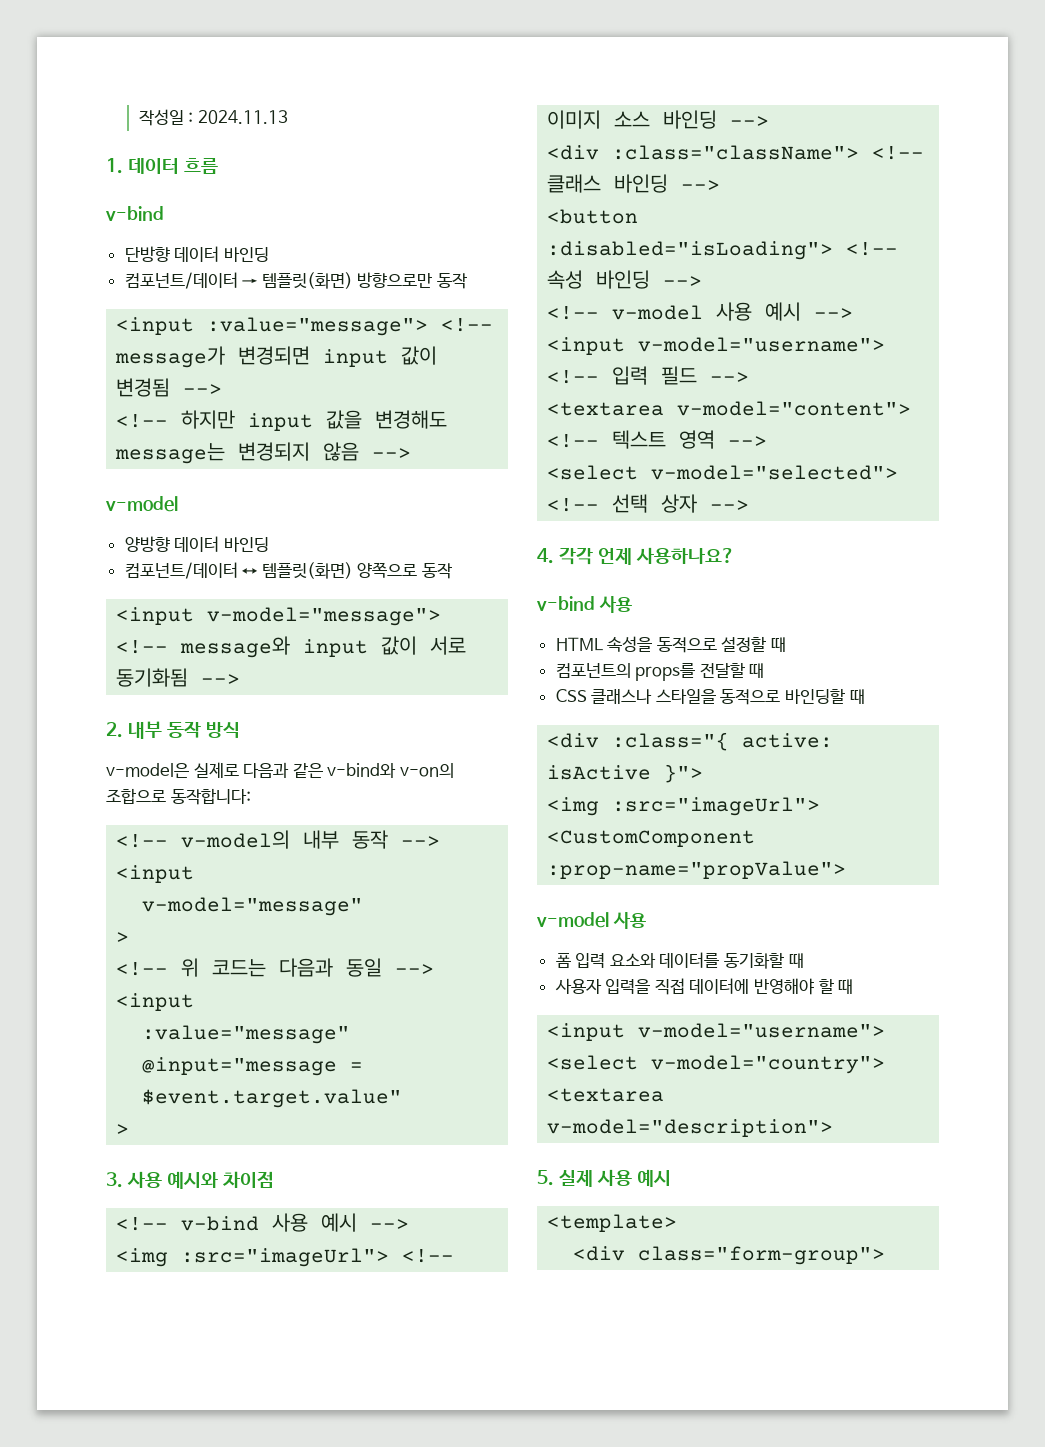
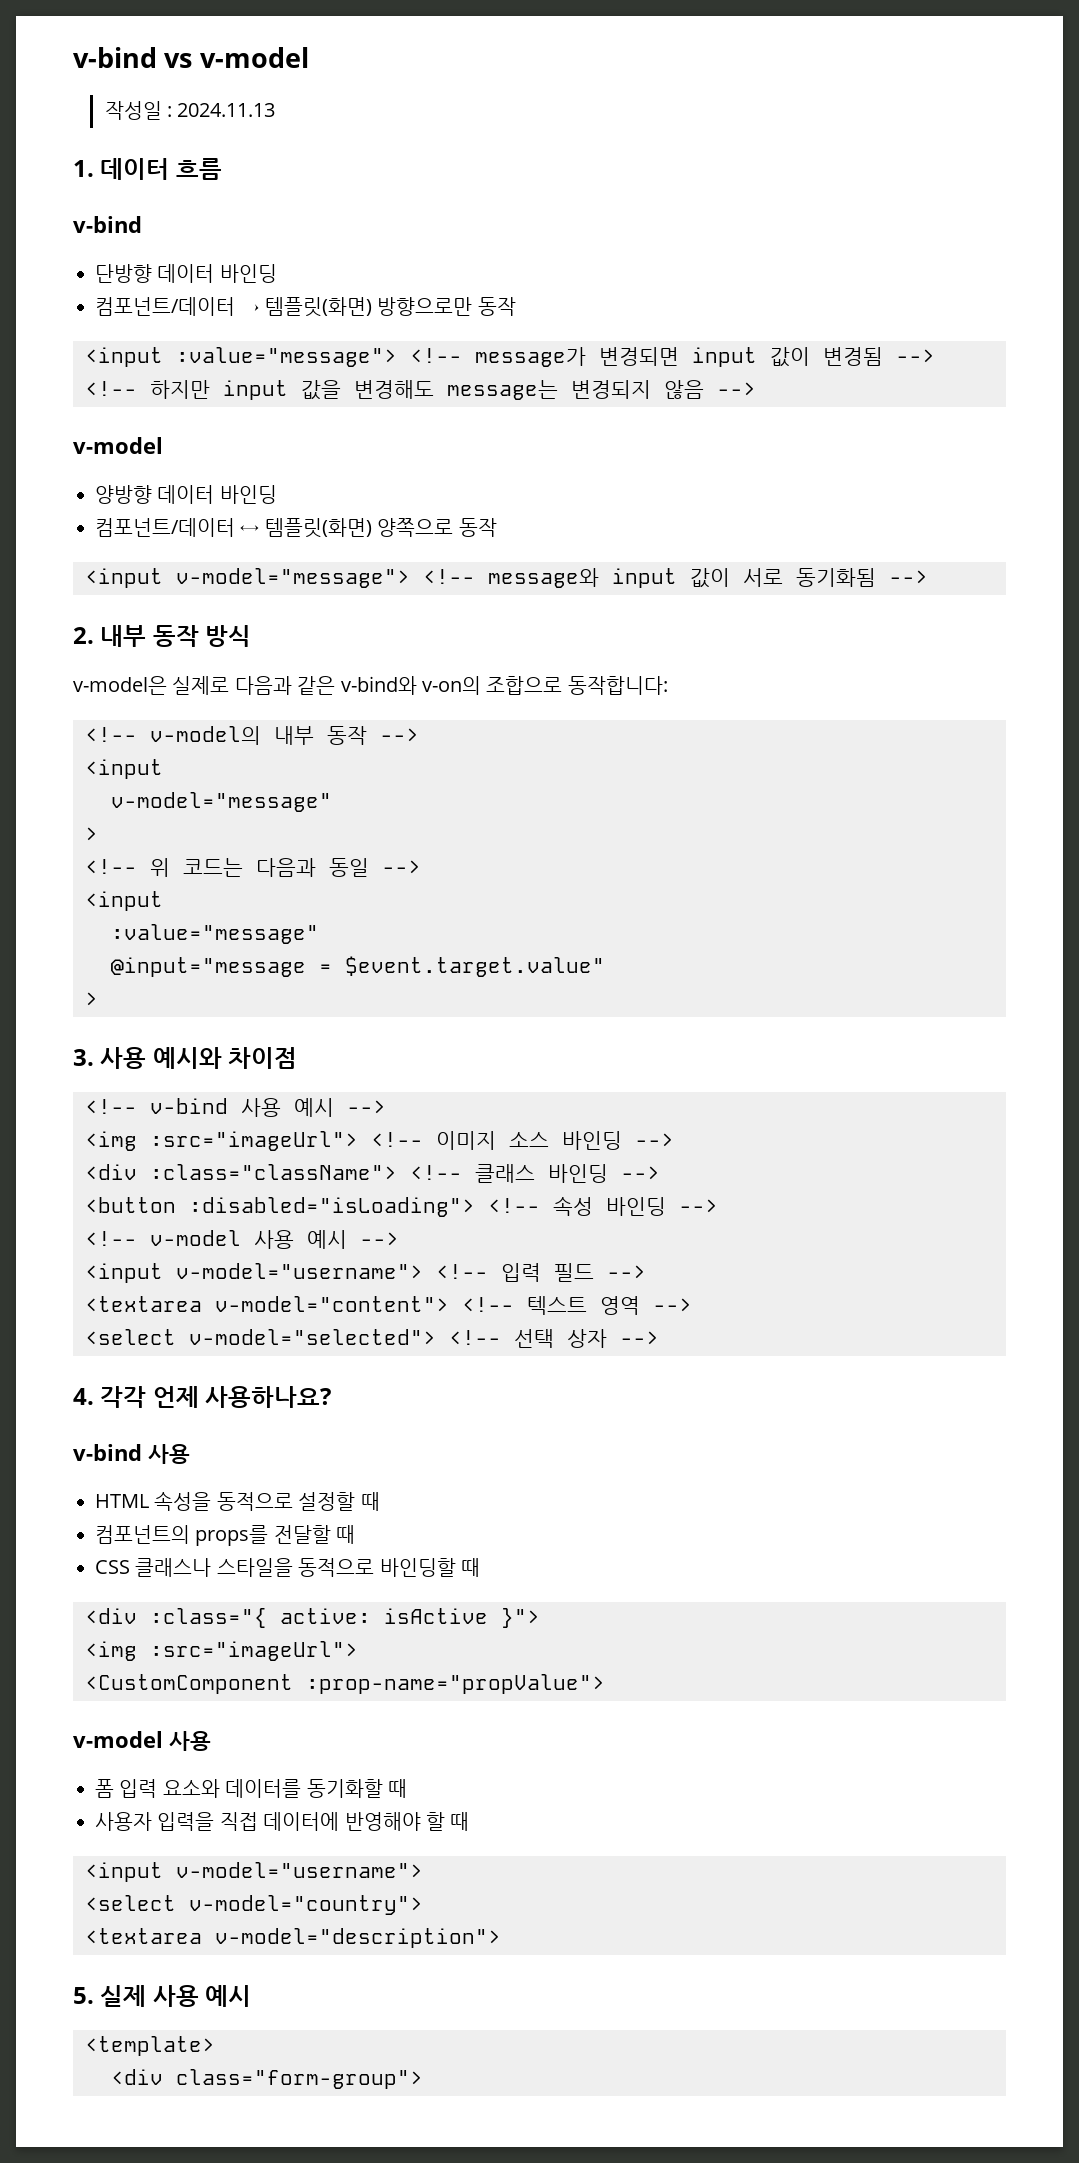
(138, 117) none -> [73,47,309,68] v-bind vs v-model //

